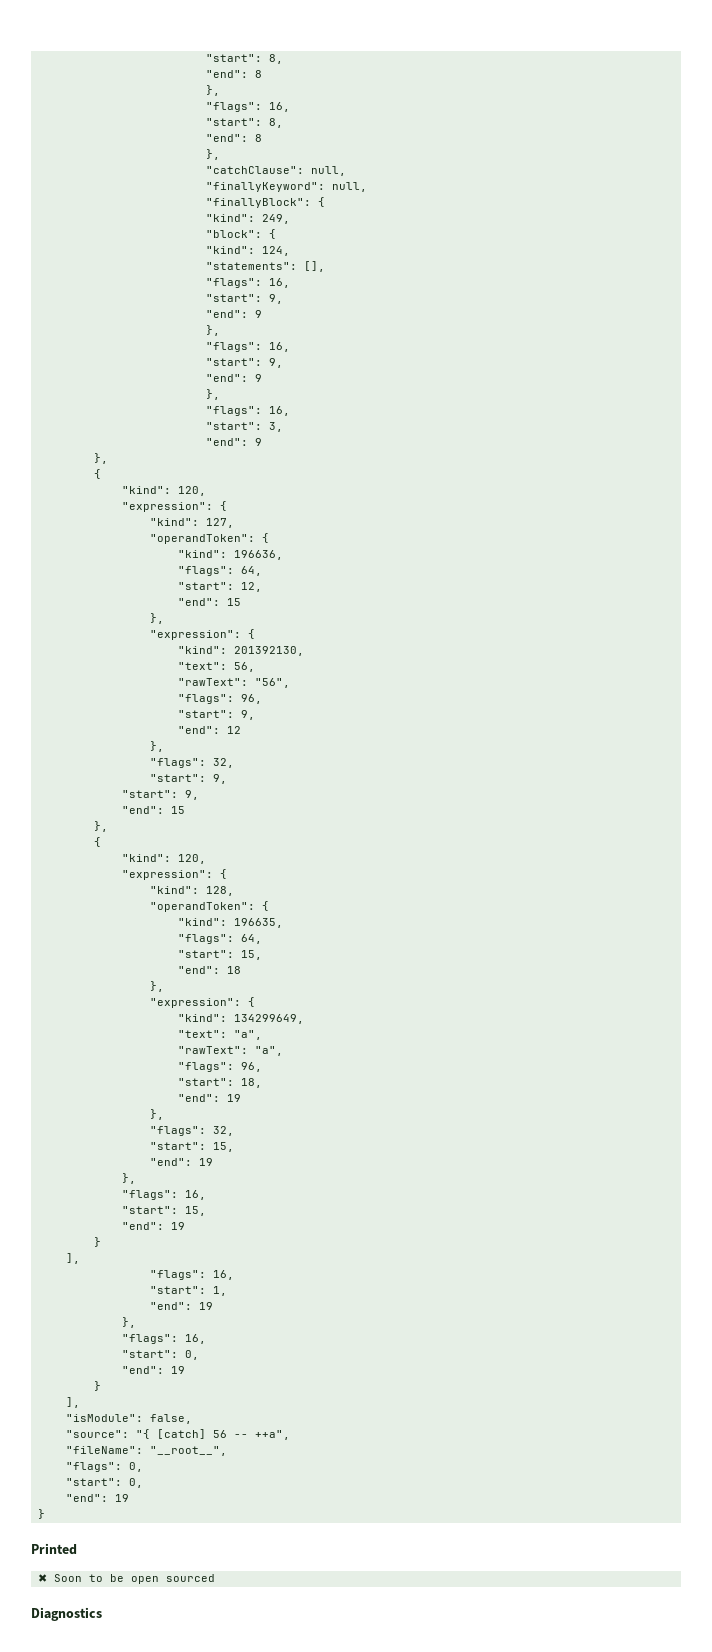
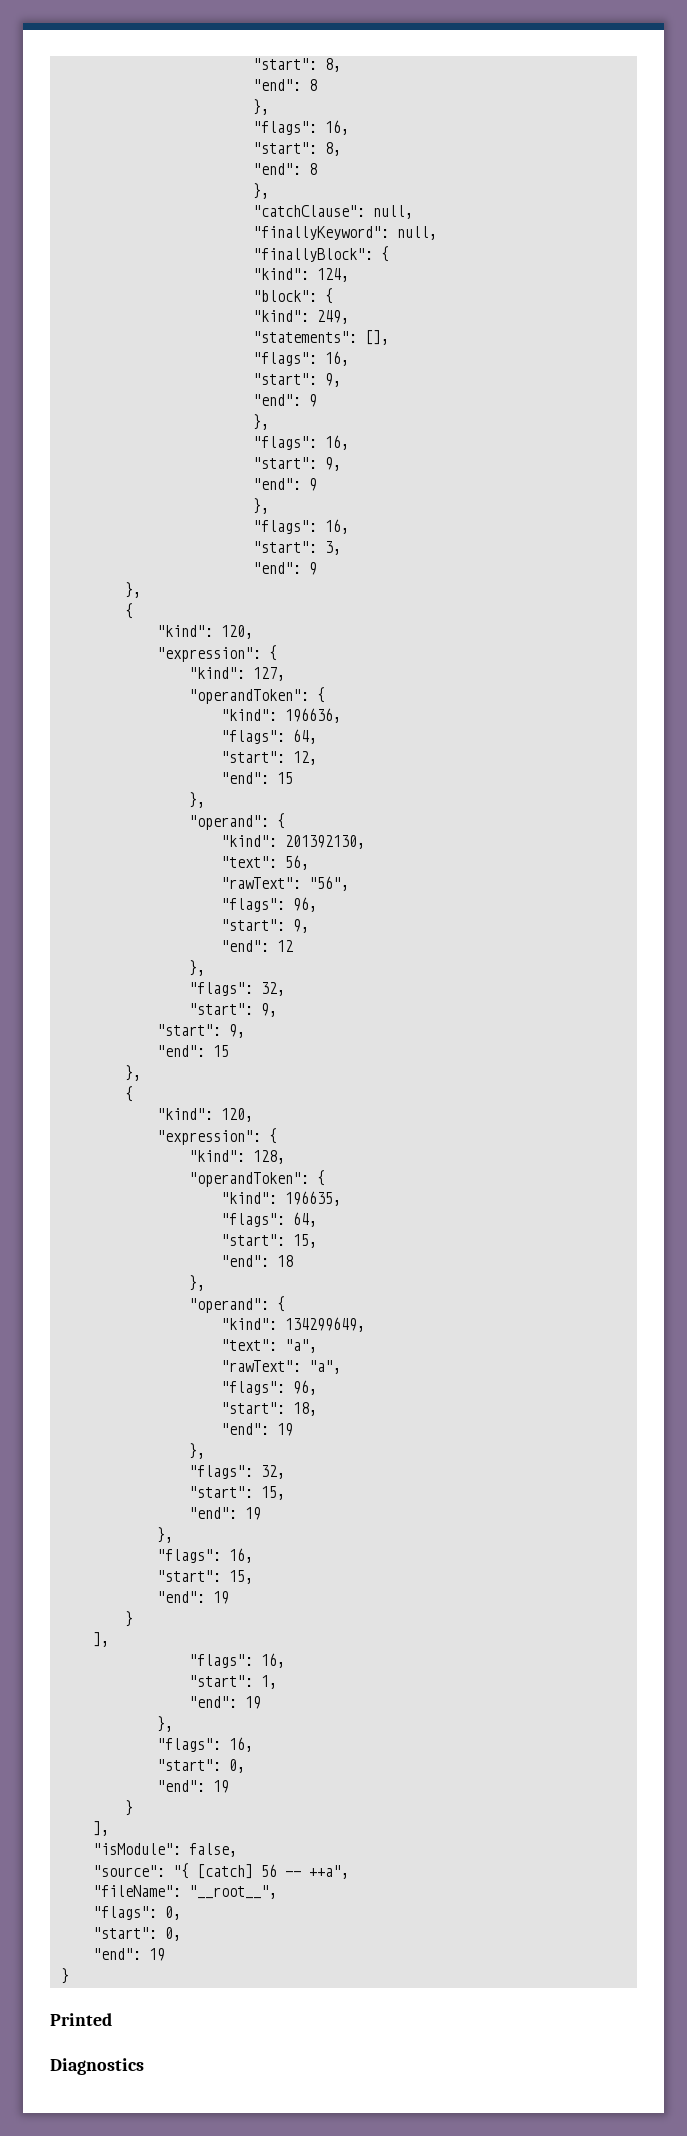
[261,214,290,224] 249, -> [316,268,349,282] 124,
[261,246,290,256] 124, -> [316,310,349,324] 249,
[149,630,241,640] "expression": -> [188,815,269,830] "operand":
[149,998,241,1008] "expression": -> [188,1298,269,1313] "operand":
[37,1574,215,1584] // ✖ Soon to be open sourced -> (112, 2019) none

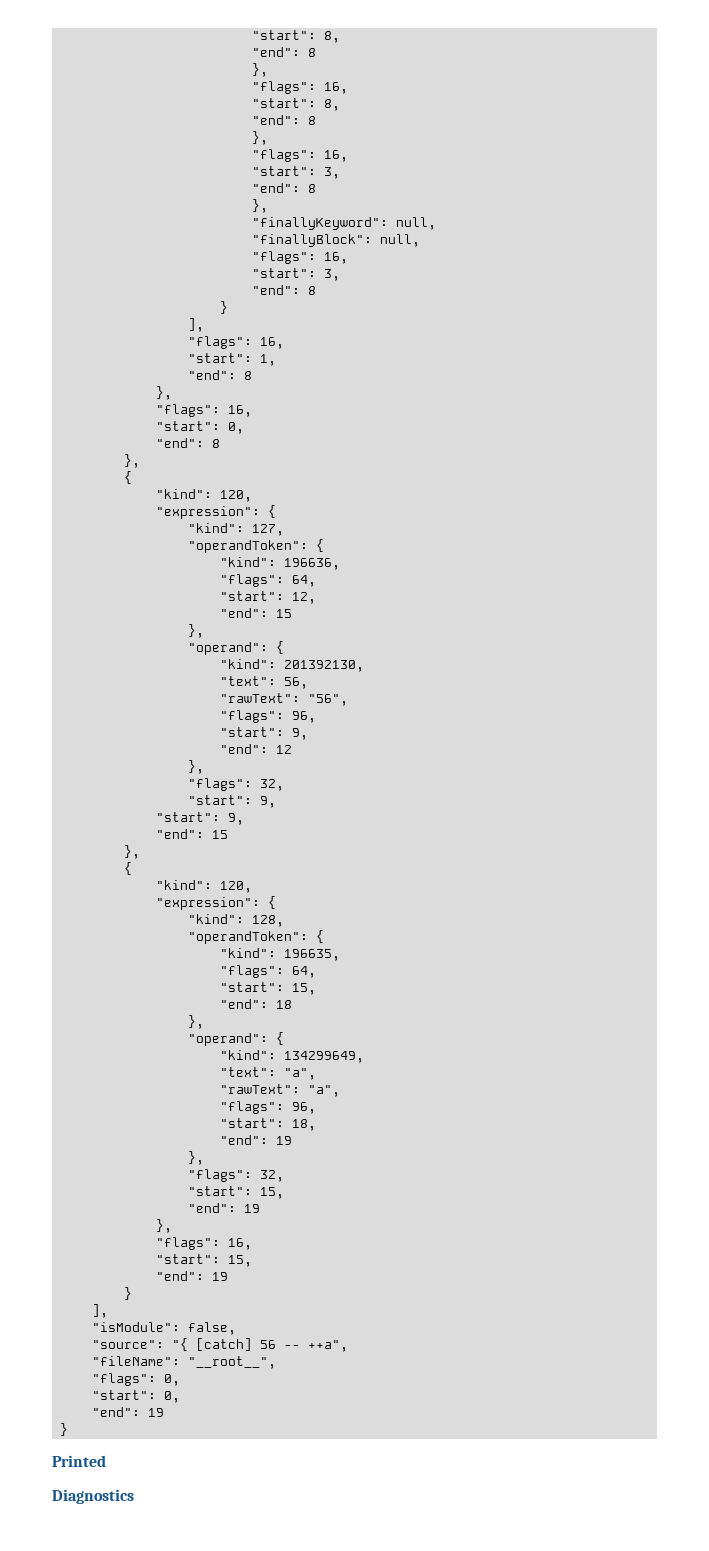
[252,205,413,219] [252,226,437,240] [252,246,389,262] [252,268,349,282] [252,288,333,304] [252,310,349,324] [252,330,389,345] [252,351,349,366] [252,373,341,387] [252,394,317,407] [252,414,269,430] [252,435,349,450] [252,457,341,471] [252,478,317,491] [252,498,269,514] [252,519,349,534] [252,541,341,555] [252,562,317,575] "catchClause": null, // "finallyKeyword": null, // "finallyBlock": { // "kind": 124, // "block": { // "kind": 249, // "statements": [], // "flags": 16, // "start": 9, // "end": 9 // }, // "flags": 16, // "start": 9, // "end": 9 // }, // "flags": 16, // "start": 3, // "end": 9 -> [251,149,348,162] [251,166,340,179] [251,183,316,193] [251,199,268,213] [251,217,436,230] [251,234,420,247] [251,251,348,264] [251,268,340,281] [251,285,316,295] [219,301,228,314] [187,318,204,332] [187,336,284,349] [187,353,276,366] [187,370,252,380] [155,386,172,400] [155,404,252,417] [155,421,244,434] [155,438,220,448] "flags": 16, // "start": 3, // "end": 8 // }, // "finallyKeyword": null, // "finallyBlock": null, // "flags": 16, // "start": 3, // "end": 8 // } // ], // "flags": 16, // "start": 1, // "end": 8 // }, // "flags": 16, // "start": 0, // "end": 8
[188,1653,285,1668] [188,1675,277,1689] [188,1696,261,1709] [156,1716,173,1732] [156,1737,253,1752] [156,1759,245,1773] [156,1780,229,1793] [124,1800,133,1816] [92,1821,109,1836] // "flags": 16, // "start": 1, // "end": 19 // }, // "flags": 16, // "start": 0, // "end": 19 // } // ], -> (108, 1311) none

